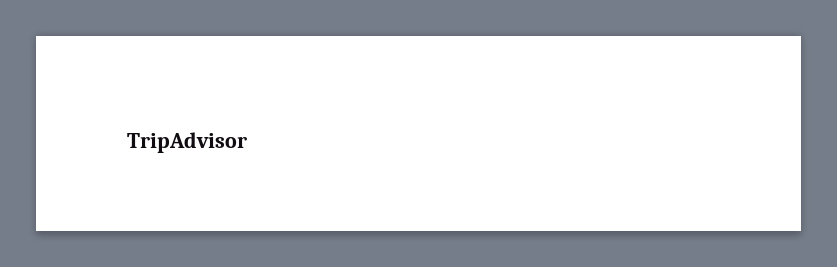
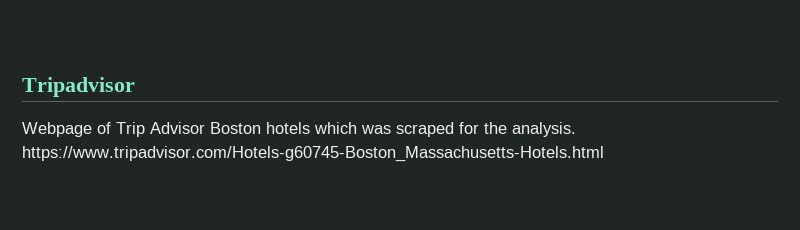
[127,132,247,153] TripAdvisor -> [22,77,135,97] [22,122,576,137] [22,146,604,162] Tripadvisor // Webpage of Trip Advisor Boston hotels which was scraped for the analysis. https://www.tripadvisor.com/Hotels-g60745-Boston_Massachusetts-Hotels.html

